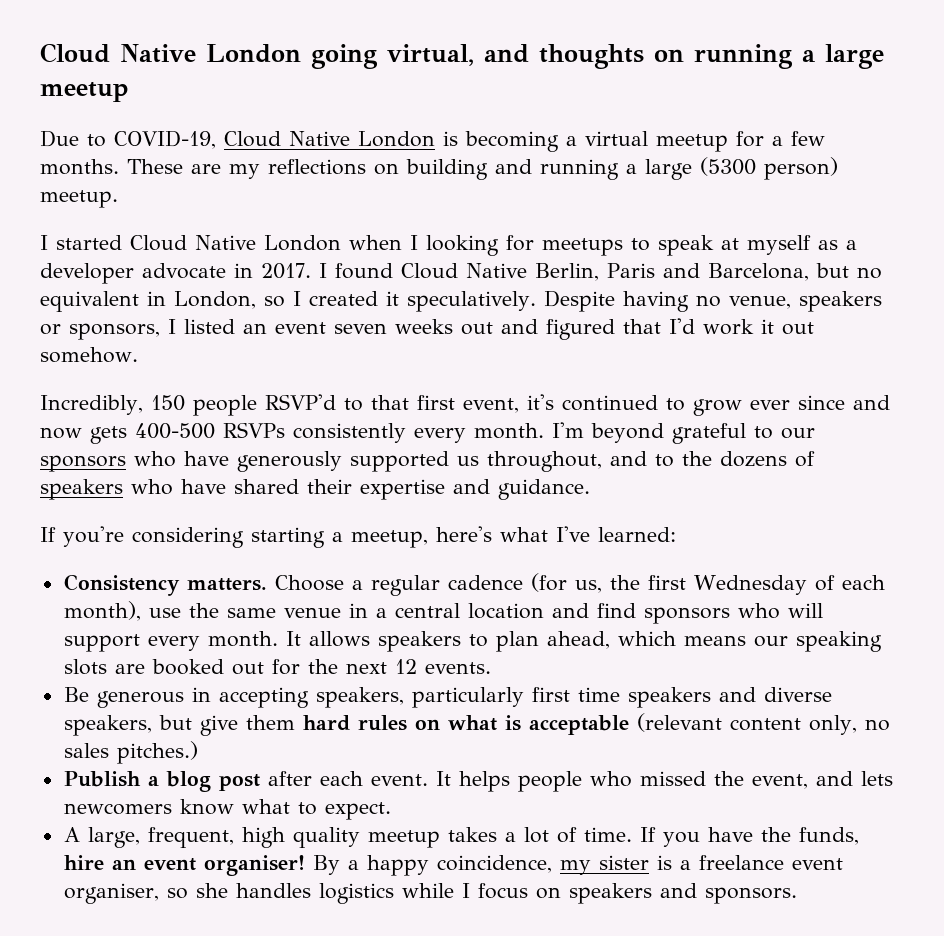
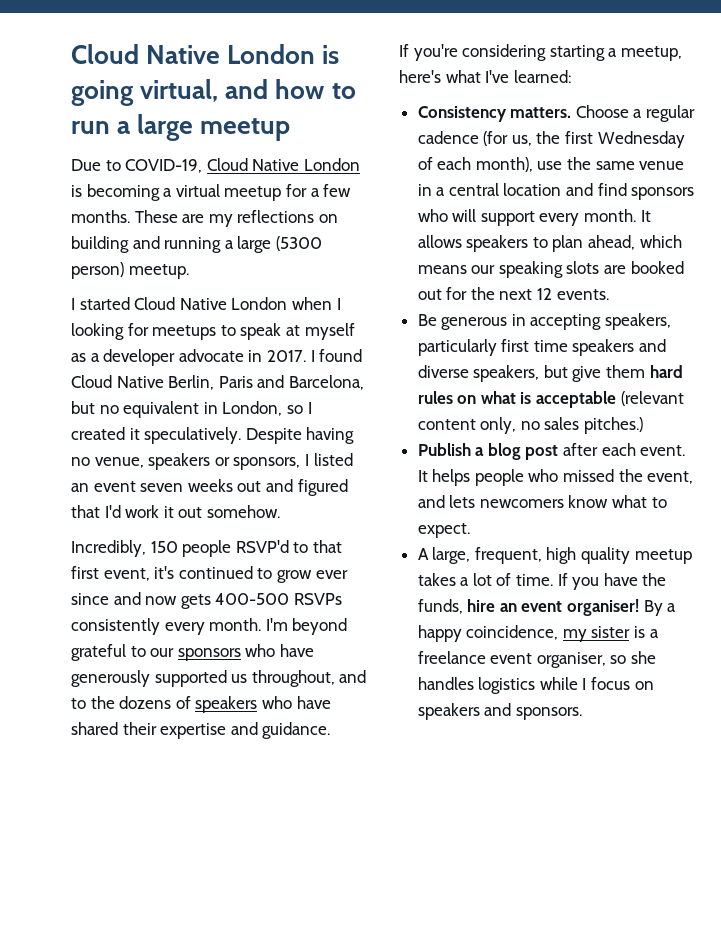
[40,43,301,63] Cloud Native London -> [71,44,340,64] Cloud Native London is
[539,44,793,69] thoughts on running -> [275,79,356,99] [71,121,110,134] how to run

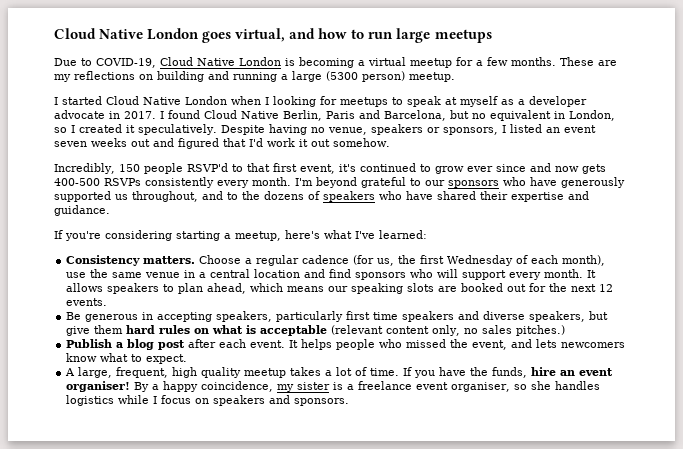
[71,44,340,64] [71,80,134,106] Cloud Native London is going -> [54,28,232,43] Cloud Native London goes
[117,114,291,141] a large meetup -> [396,28,492,43] large meetups

